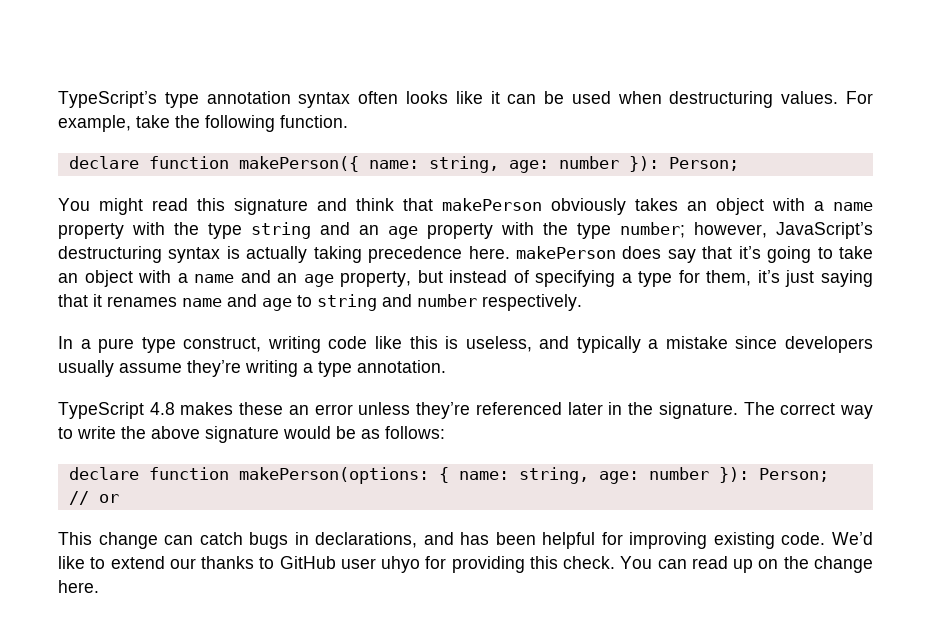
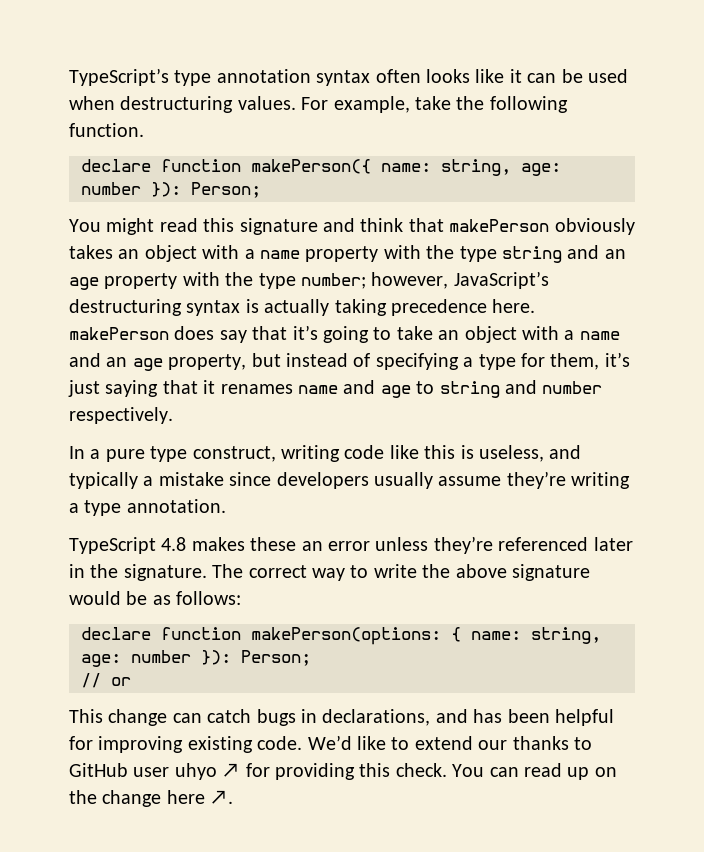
(421, 564) none -> [222,763,241,777] ↗
[58,580,99,593] here. -> [166,790,234,804] here ↗.

